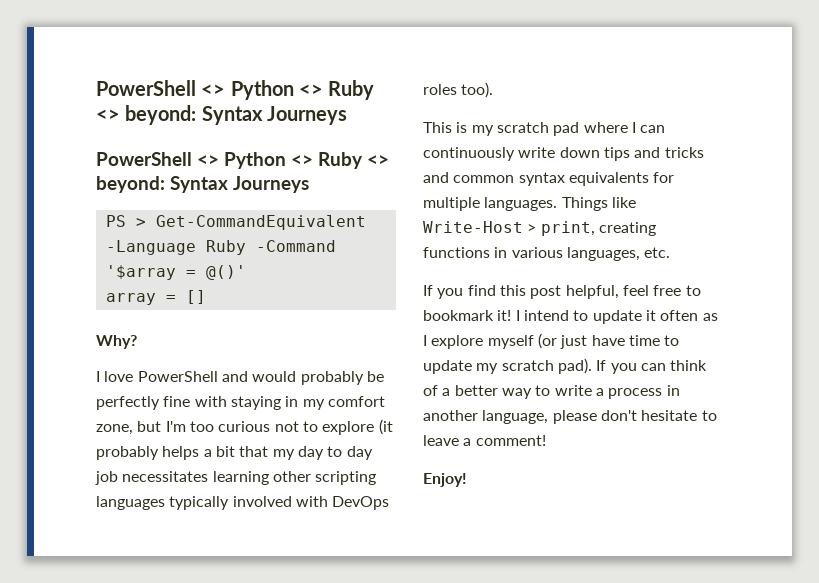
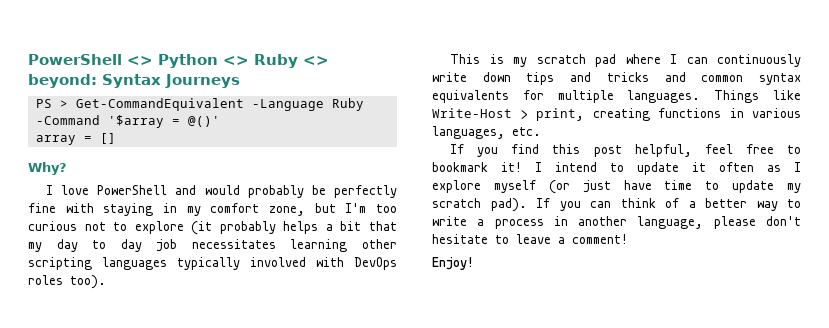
[96,80,375,100] [96,105,347,125] [96,152,389,169] [96,176,309,193] PowerShell <> Python <> Ruby <> beyond: Syntax Journeys // PowerShell <> Python <> Ruby <> beyond: Syntax Journeys -> [28,54,329,68] [28,74,240,88] PowerShell <> Python <> Ruby <> beyond: Syntax Journeys

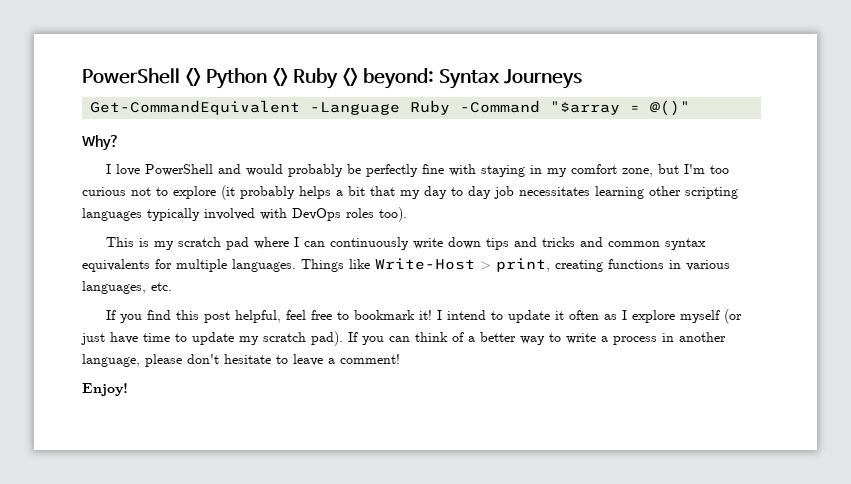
[35,99,68,108] PS > -> (582, 79) none
[107,115,220,128] [35,133,116,145] '$array = @()' // array = [] -> [550,100,691,116] "$array = @()"

